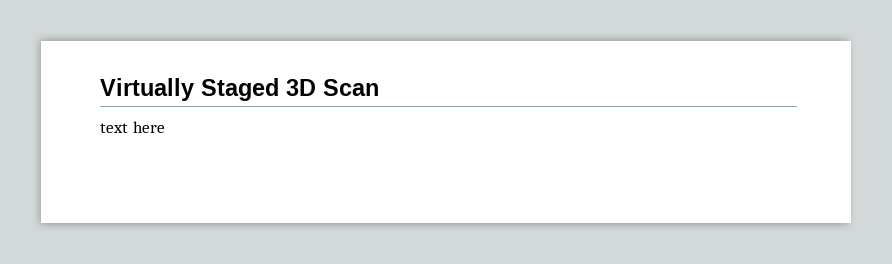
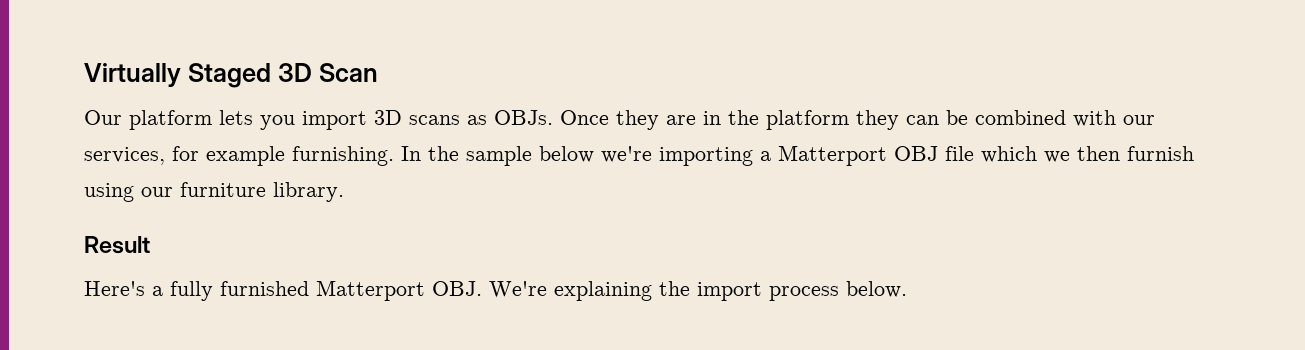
[100,121,165,133] text here -> [84,110,1155,130] [84,145,1194,166] [84,182,344,202] [84,236,150,254] [84,280,907,301] Our platform lets you import 3D scans as OBJs. Once they are in the platform they can be combined with our services, for example furnishing. In the sample below we're importing a Matterport OBJ file which we then furnish using our furniture library. // Result // Here's a fully furnished Matterport OBJ. We're explaining the import process below.

